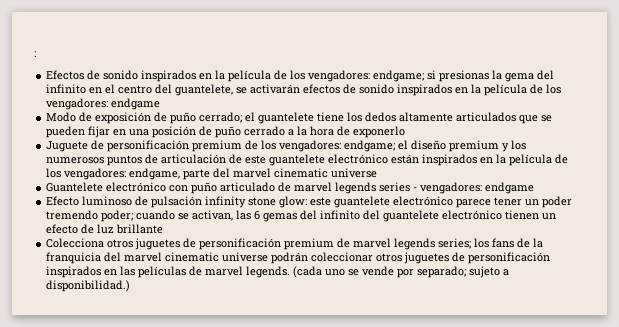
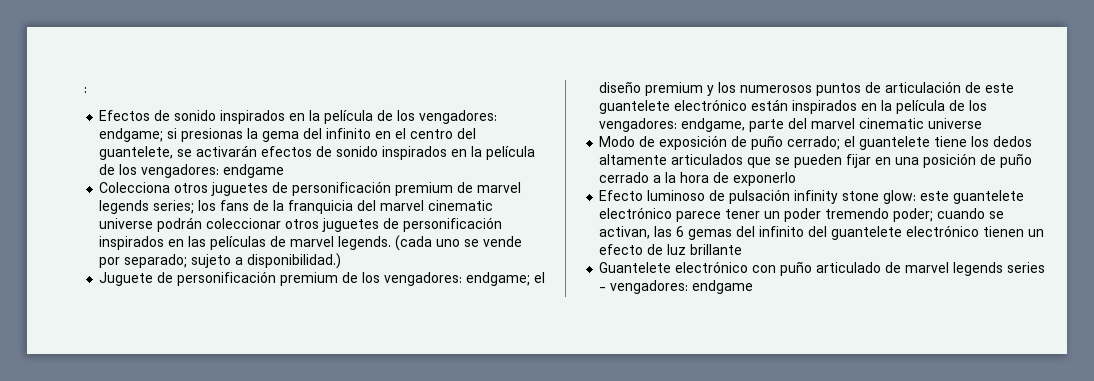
[46,112,553,124] [46,126,406,138] [46,140,527,152] [46,154,569,166] [46,168,378,180] [46,182,535,194] [46,196,573,208] [46,210,557,222] [46,224,164,234] // Modo de exposición de puño cerrado; el guantelete tiene los dedos altamente articulados que se pueden fijar en una posición de puño cerrado a la hora de exponerlo // Juguete de personificación premium de los vengadores: endgame; el diseño premium y los numerosos puntos de articulación de este guantelete electrónico están inspirados en la película de los vengadores: endgame, parte del marvel cinematic universe // Guantelete electrónico con puño articulado de marvel legends series - vengadores: endgame // Efecto luminoso de pulsación infinity stone glow: este guantelete electrónico parece tener un poder tremendo poder; cuando se activan, las 6 gemas del infinito del guantelete electrónico tienen un efecto de luz brillante -> (285, 171) none
(131, 286) none -> [99,271,546,286] [599,81,1015,96] [599,99,988,114] [599,118,983,132] [599,135,1033,150] [599,153,1033,168] [599,172,797,186] [599,189,1025,204] [599,207,1005,222] [599,225,1045,240] [599,244,743,255] [599,261,1046,276] [599,280,754,294] // Juguete de personificación premium de los vengadores: endgame; el diseño premium y los numerosos puntos de articulación de este guantelete electrónico están inspirados en la película de los vengadores: endgame, parte del marvel cinematic universe // Modo de exposición de puño cerrado; el guantelete tiene los dedos altamente articulados que se pueden fijar en una posición de puño cerrado a la hora de exponerlo // Efecto luminoso de pulsación infinity stone glow: este guantelete electrónico parece tener un poder tremendo poder; cuando se activan, las 6 gemas del infinito del guantelete electrónico tienen un efecto de luz brillante // Guantelete electrónico con puño articulado de marvel legends series - vengadores: endgame

